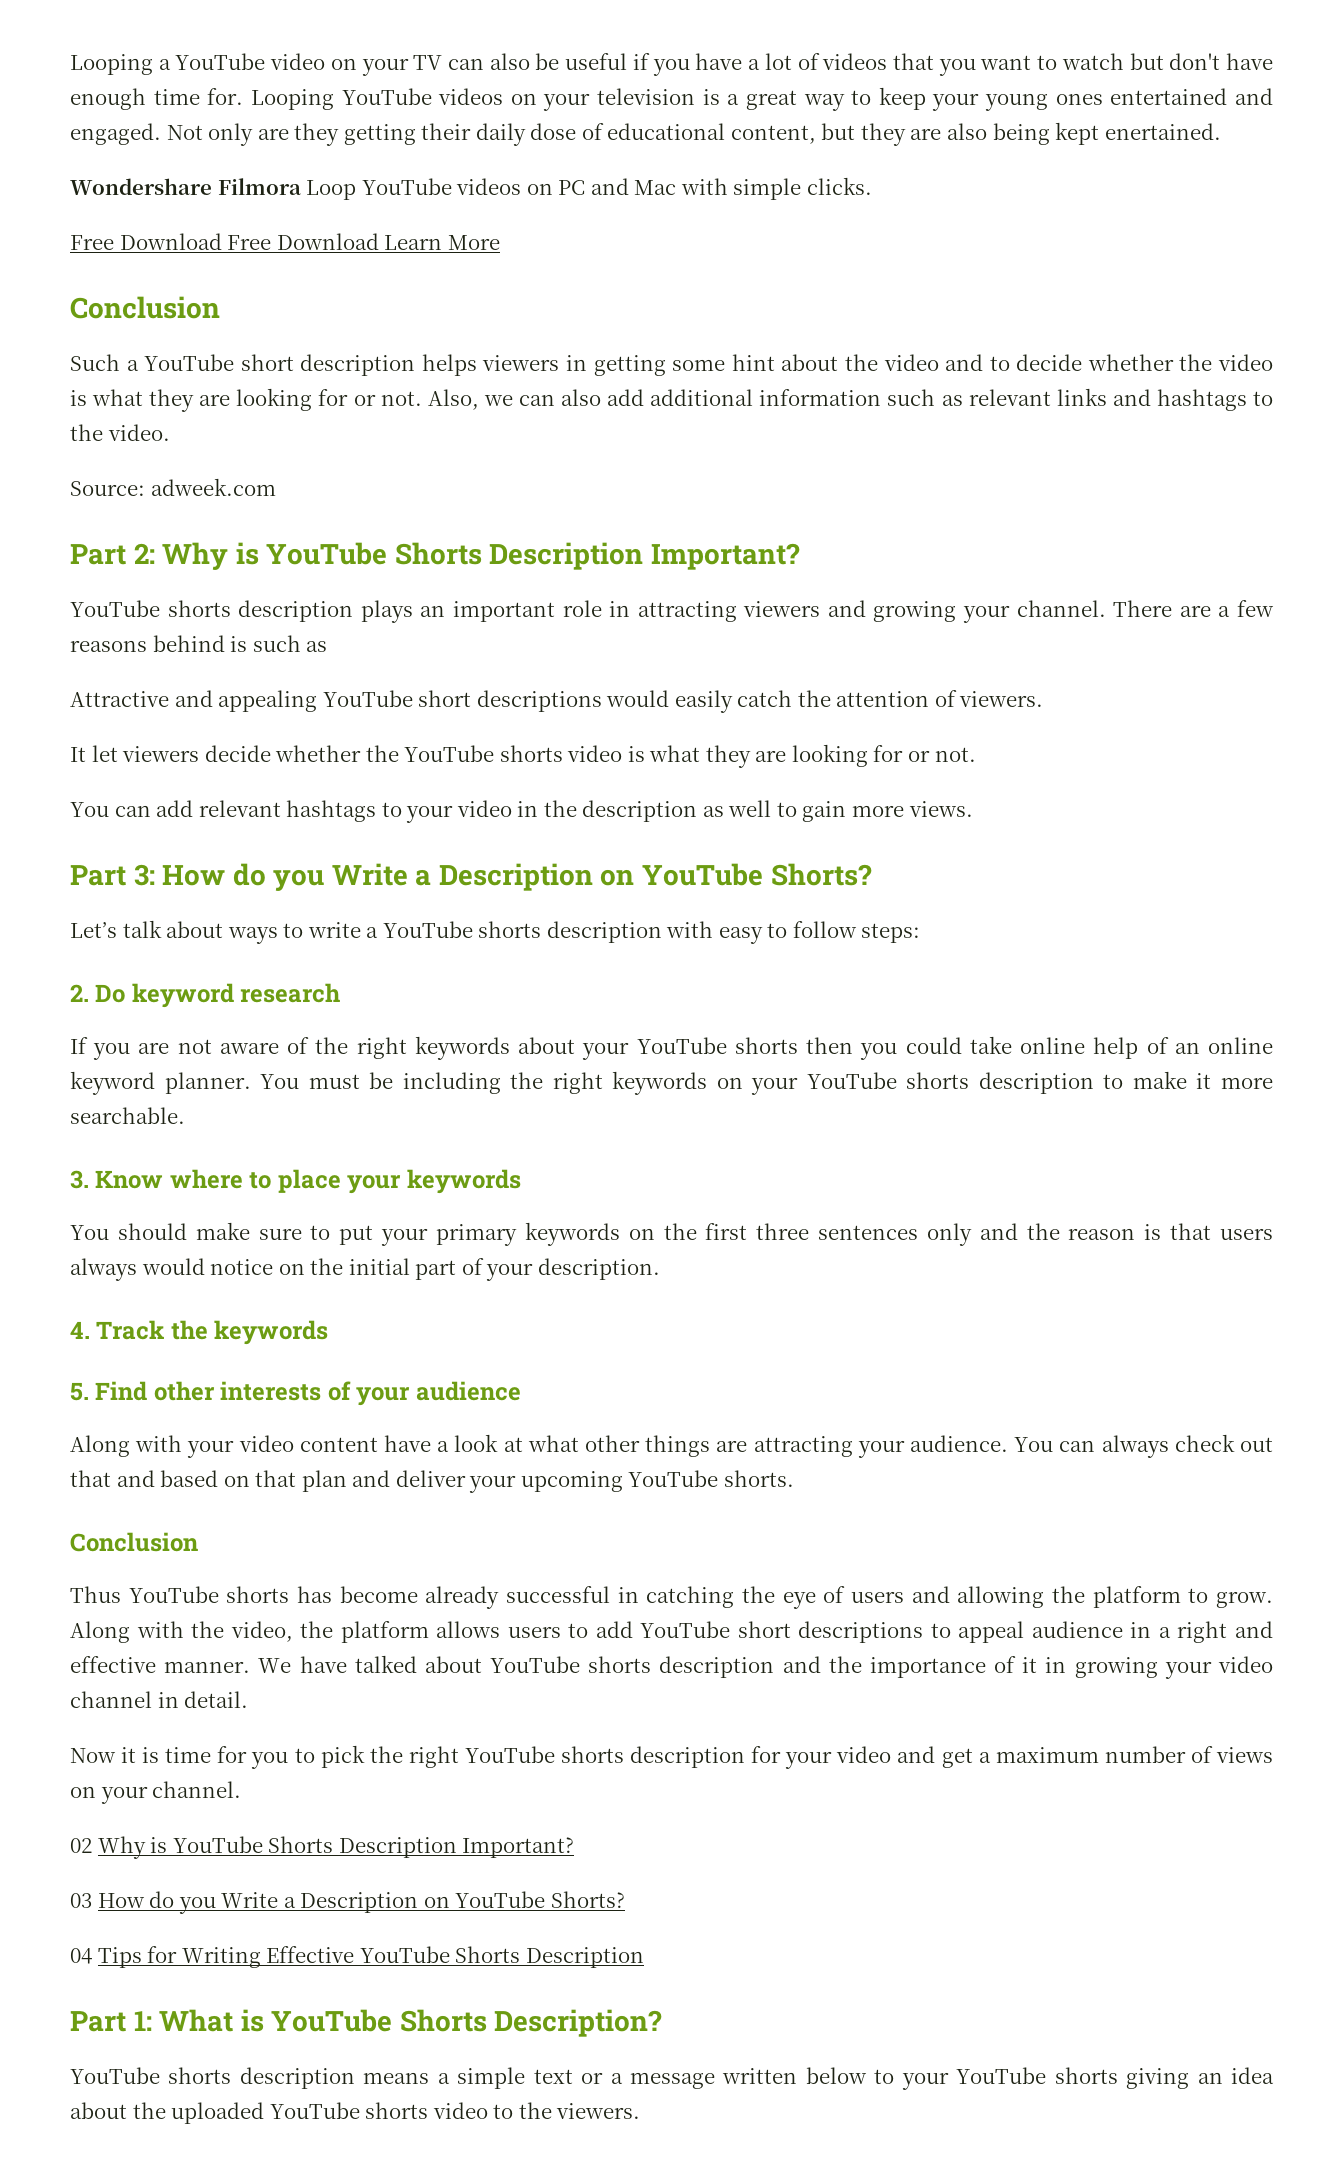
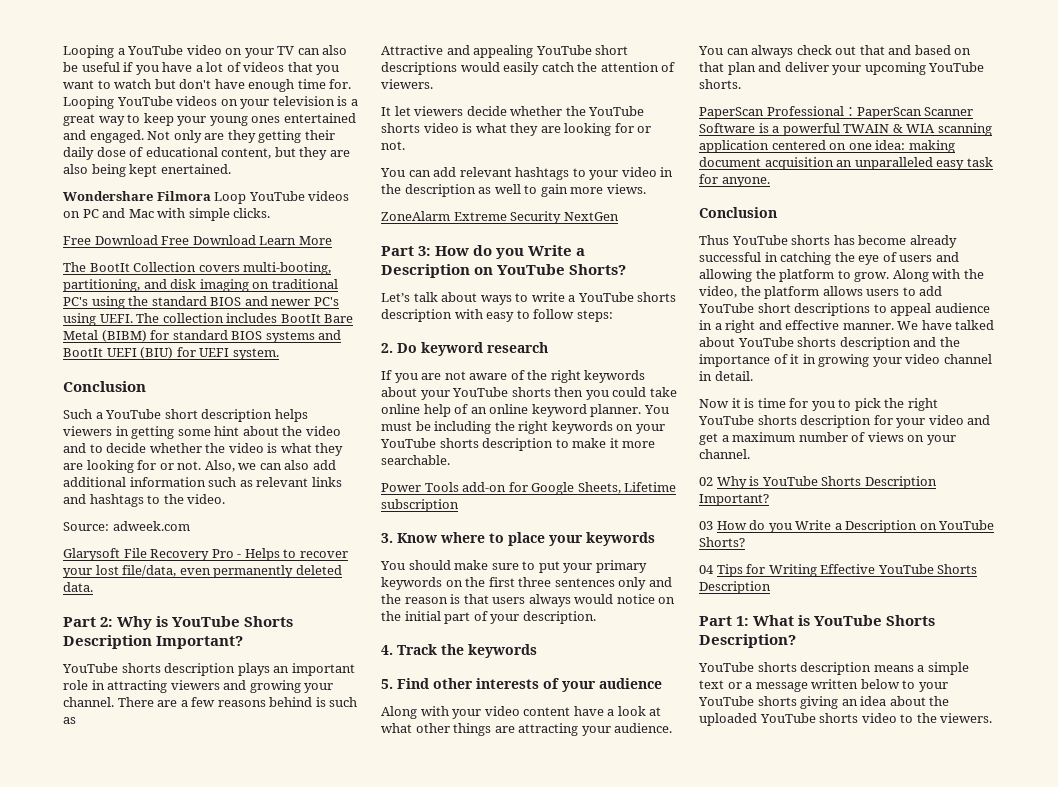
(500, 242) none -> [63,262,332,275] [63,279,338,292] [63,296,339,309] [63,313,354,326] [63,330,342,343] [63,347,279,360] // The BootIt Collection covers multi-booting, partitioning, and disk imaging on traditional PC's using the standard BIOS and newer PC's using UEFI. The collection includes BootIt Bare Metal (BIBM) for standard BIOS systems and BootIt UEFI (BIU) for UEFI system.
(276, 487) none -> [63,548,348,561] [63,565,342,578] [63,582,93,592] // Glarysoft File Recovery Pro - Helps to recover your lost file/data, even permanently deleted data.
(973, 809) none -> [381,211,619,224] // ZoneAlarm Extreme Security NextGen
(185, 1115) none -> [381,482,677,495] [381,499,459,512] // Power Tools add-on for Google Sheets, Lifetime subscription
(794, 1478) none -> [699,106,974,119] [699,123,992,136] [699,140,955,153] [699,157,993,170] [699,174,770,187] // PaperScan Professional：PaperScan Scanner Software is a powerful TWAIN & WIA scanning application centered on one idea: making document acquisition an unparalleled easy task for anyone.

